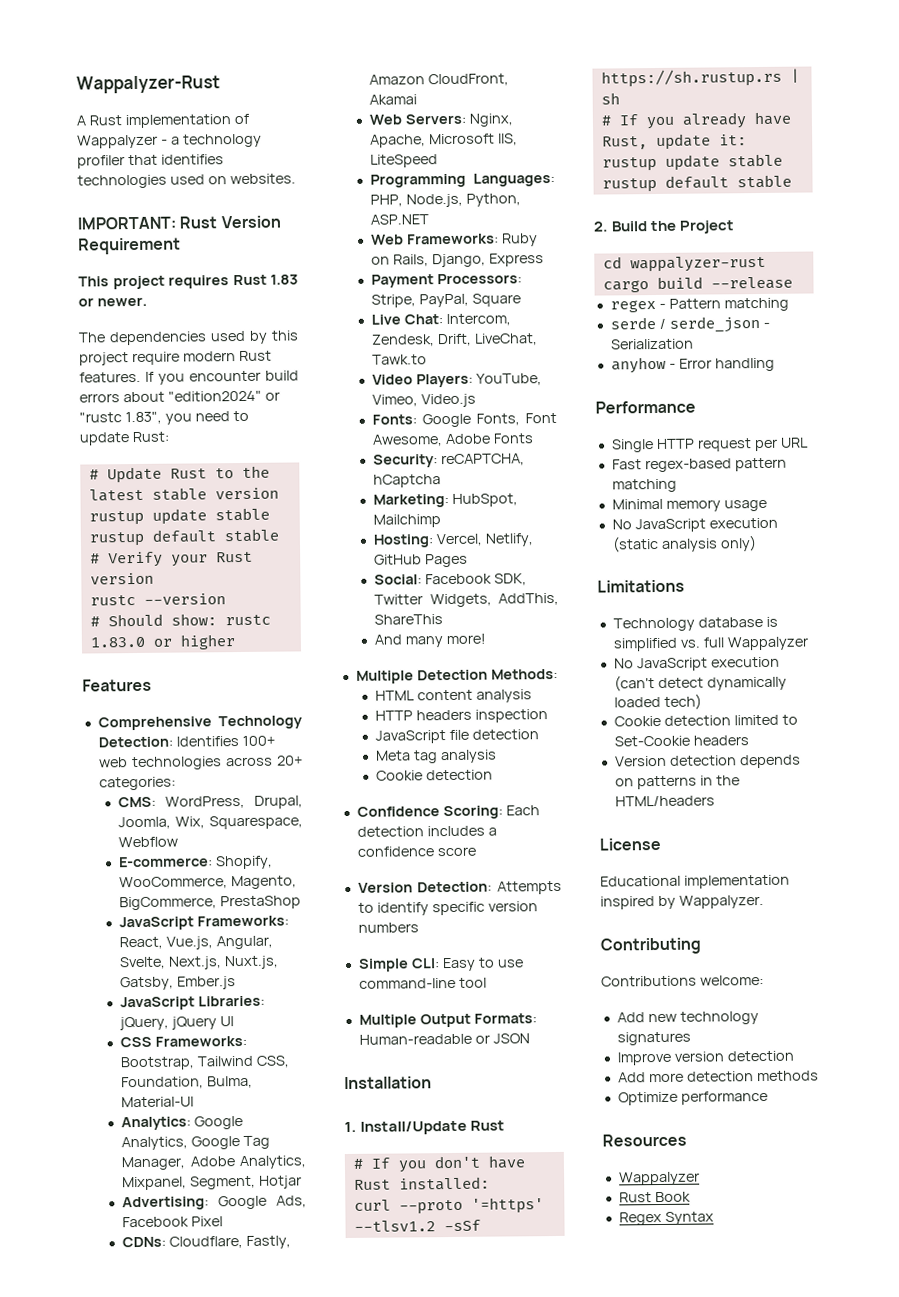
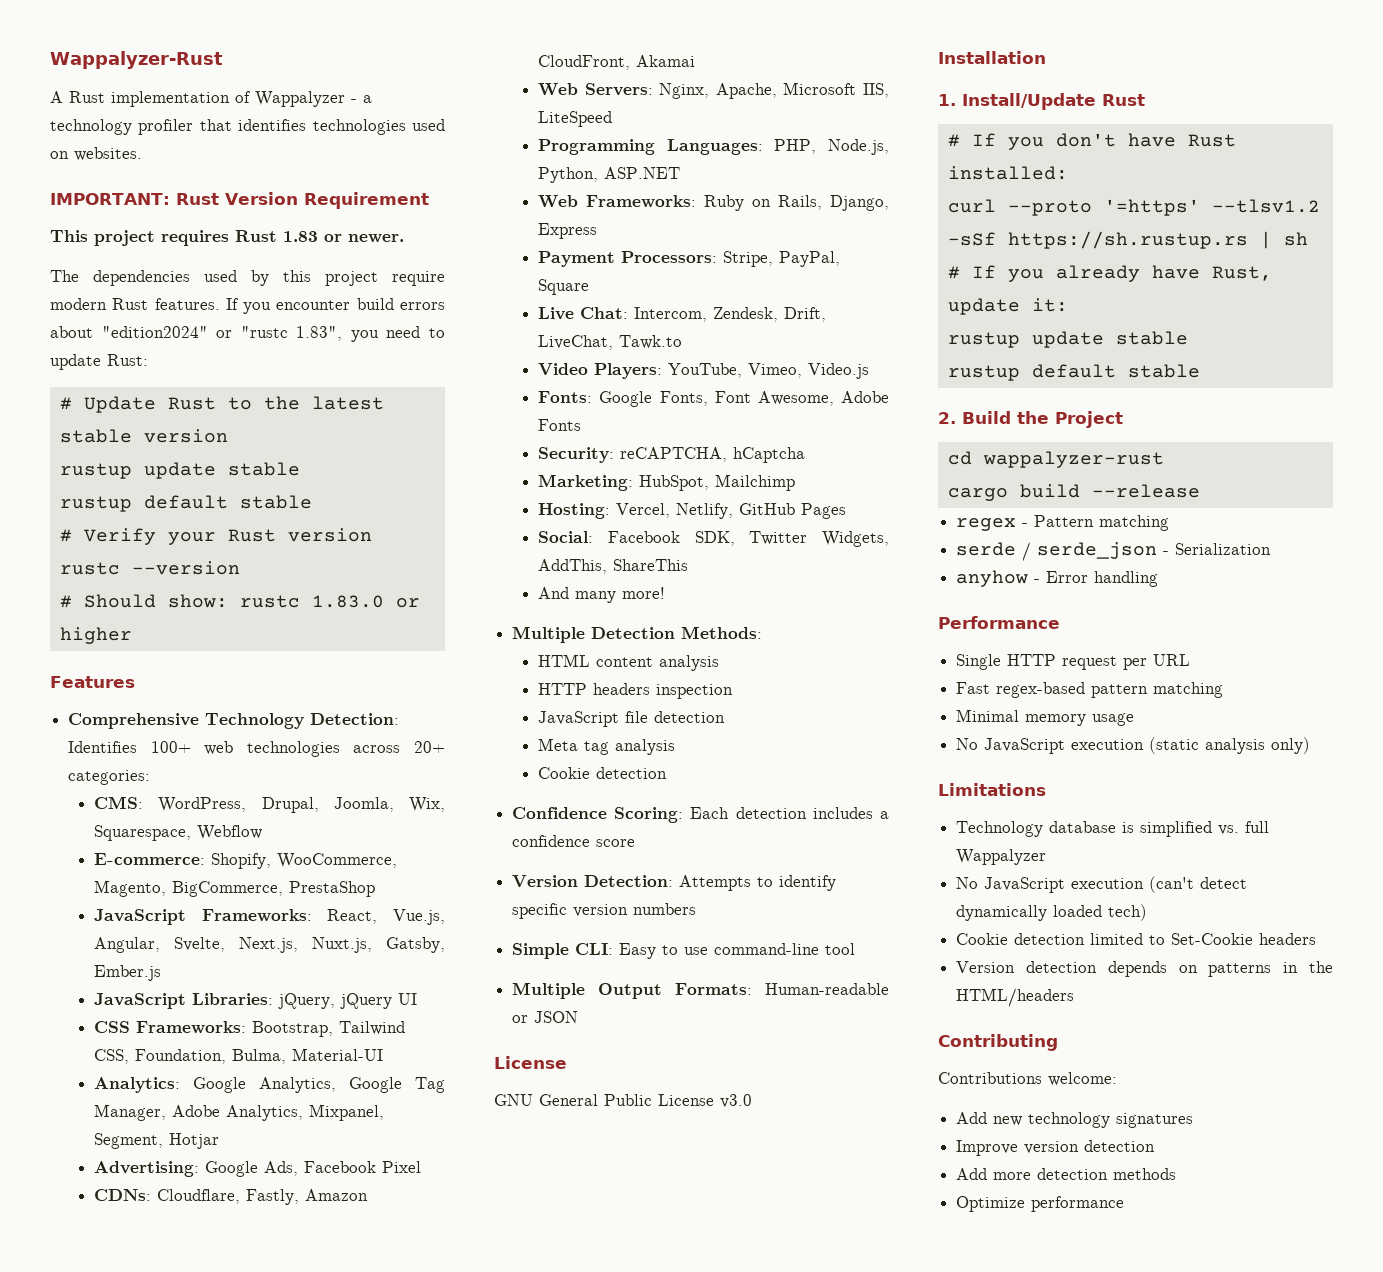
(530, 1038) none -> [494,1056,567,1069] [494,1094,752,1108] // License // GNU General Public License v3.0
[599,837,661,851] [600,874,790,889] [600,894,764,910] // License // Educational implementation inspired by Wappalyzer. -> (1075, 997) none
[602,1133,687,1147] [618,1171,700,1186] [618,1191,691,1203] [618,1211,714,1226] // Resources // Wappalyzer // Rust Book // Regex Syntax -> (1125, 1204) none

